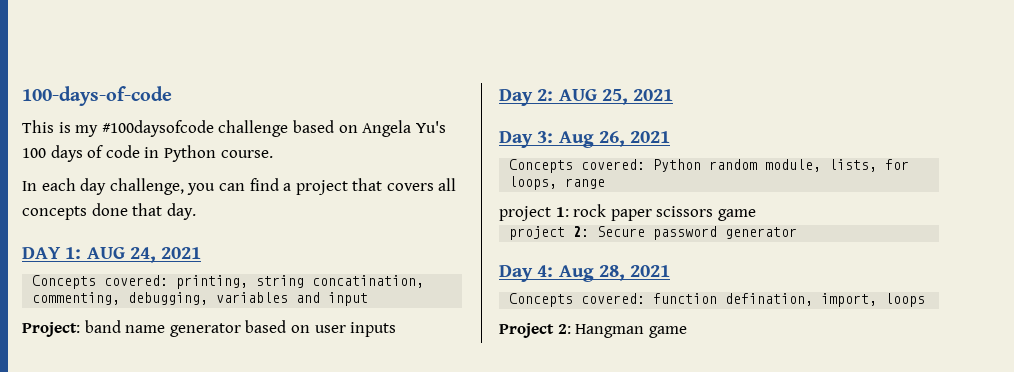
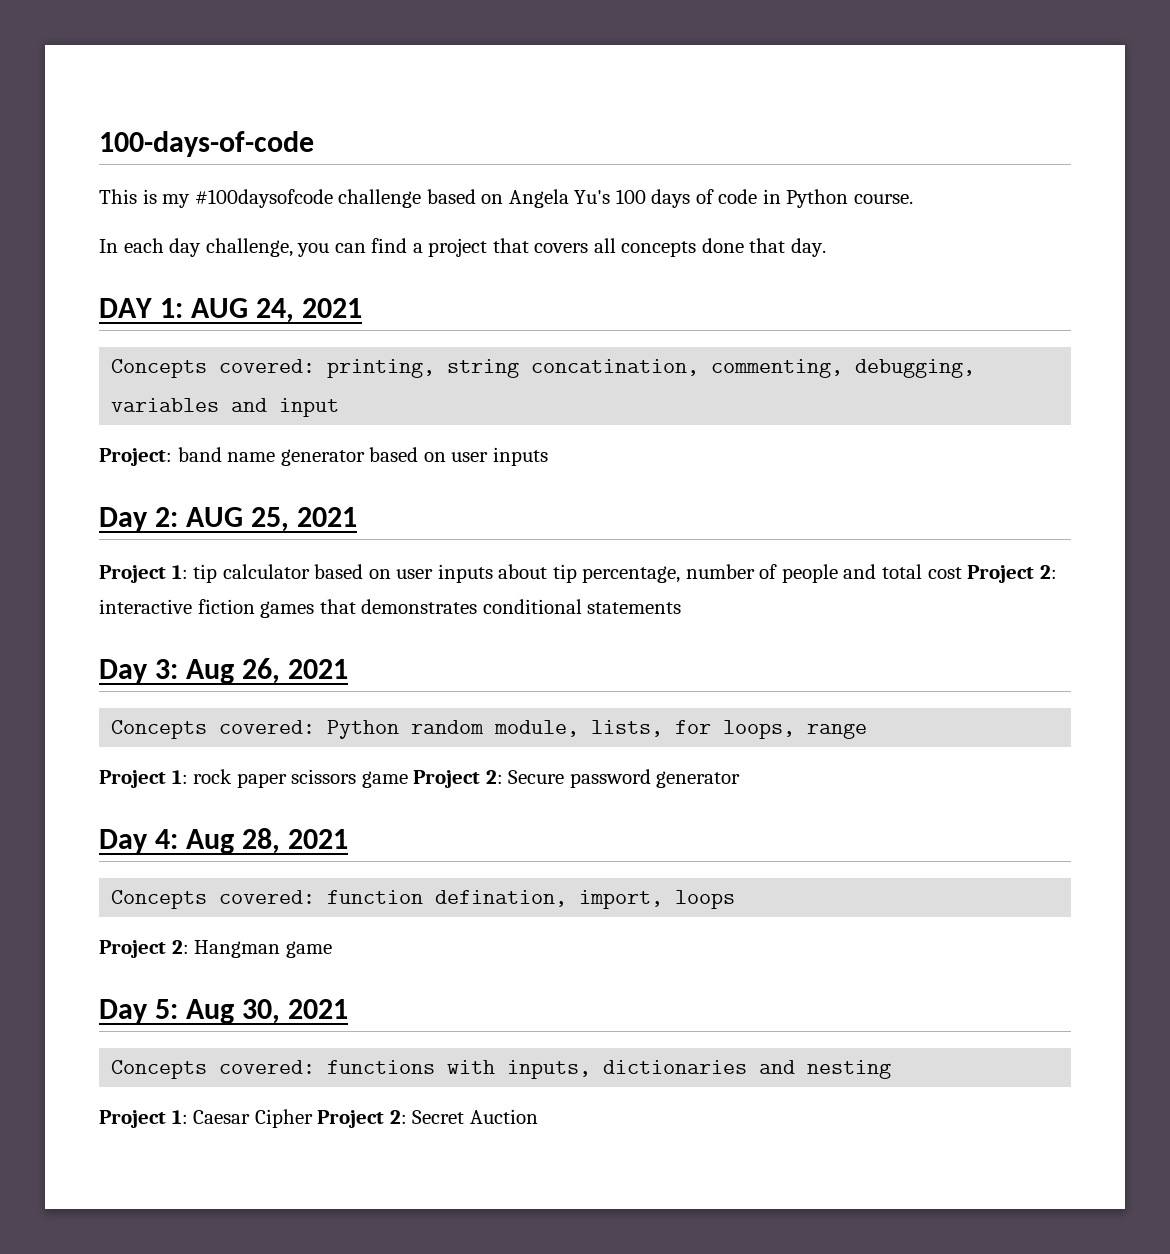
(674, 95) none -> [99,564,1057,583] [99,599,682,618] // Project 1: tip calculator based on user inputs about tip percentage, number of people and total cost Project 2: interactive fiction games that demonstrates conditional statements
[499,206,551,221] project -> [99,770,166,788] Project
[509,226,566,240] // project -> [413,770,481,788] Project
(687, 332) none -> [99,999,349,1024] [111,1060,892,1079] [99,1109,538,1128] // Day 5: Aug 30, 2021 // Concepts covered: functions with inputs, dictionaries and nesting // Project 1: Caesar Cipher Project 2: Secret Auction

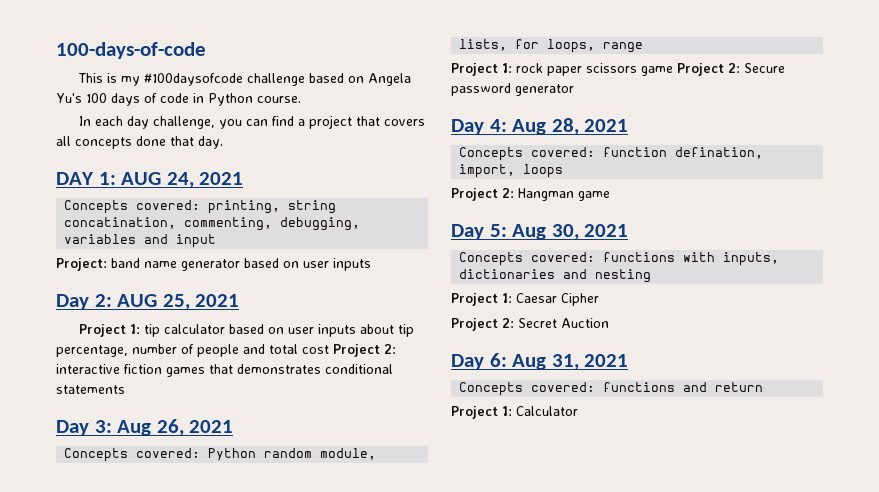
(313, 1118) none -> (599, 299) //
(538, 1116) none -> [451,353,629,370] [459,382,764,396] [451,406,578,419] // Day 6: Aug 31, 2021 // Concepts covered: functions and return // Project 1: Calculator

